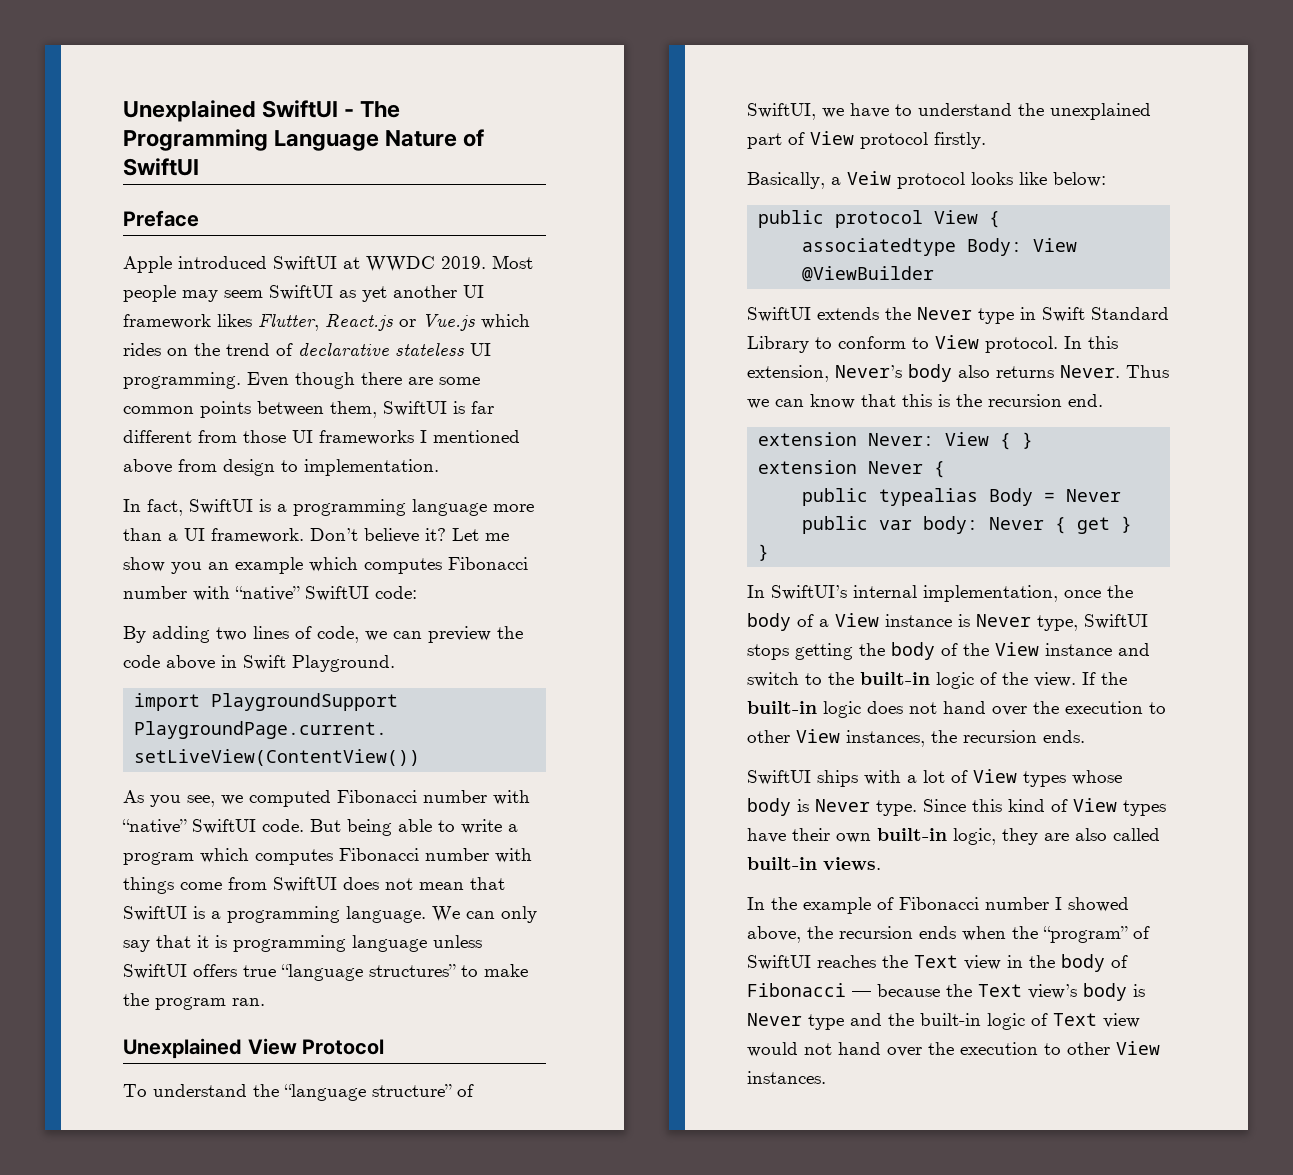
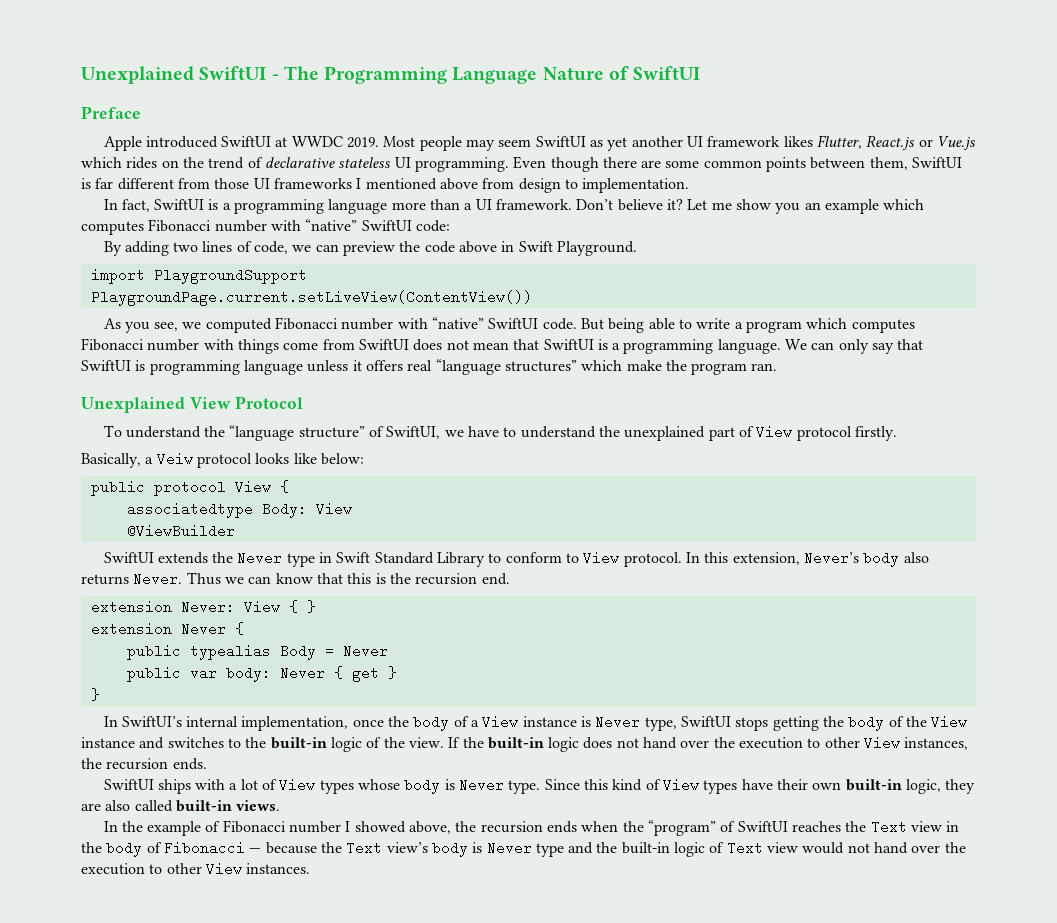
[197,935,209,948] it -> [81,360,131,371] SwiftUI
[123,964,276,979] SwiftUI offers true -> [352,360,433,371] it offers real
[461,965,478,977] to -> [581,360,623,371] which
[747,672,799,687] switch -> [167,737,224,748] switches

